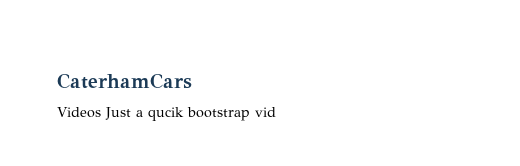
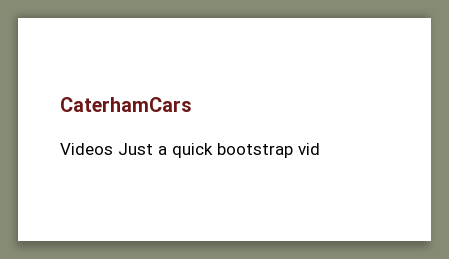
[148,107,184,121] qucik -> [172,143,213,158] quick

